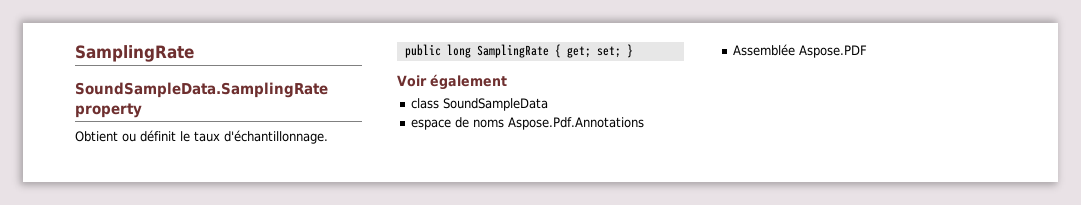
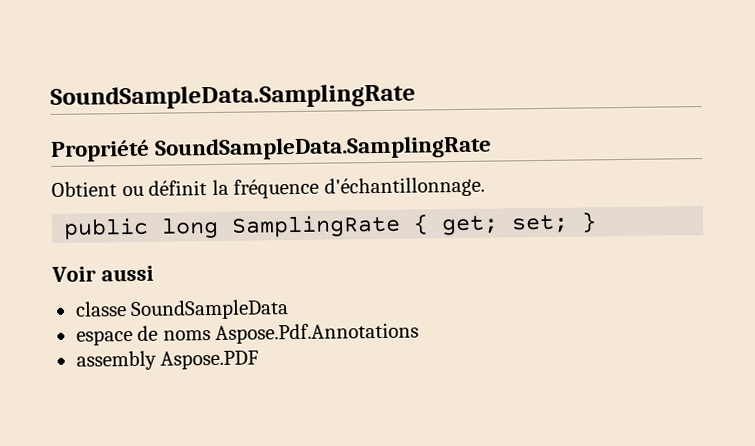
[75,45,194,62] [75,82,328,98] [75,103,142,118] SamplingRate // SoundSampleData.SamplingRate property -> [50,83,416,110] [50,135,493,162] SoundSampleData.SamplingRate // Propriété SoundSampleData.SamplingRate
[180,131,220,142] le taux -> [211,178,320,199] la fréquence
[430,74,507,90] [410,98,439,109] également // class -> [100,265,154,282] [74,301,127,317] aussi // classe
[732,44,795,56] Assemblée -> [75,350,157,371] assembly

